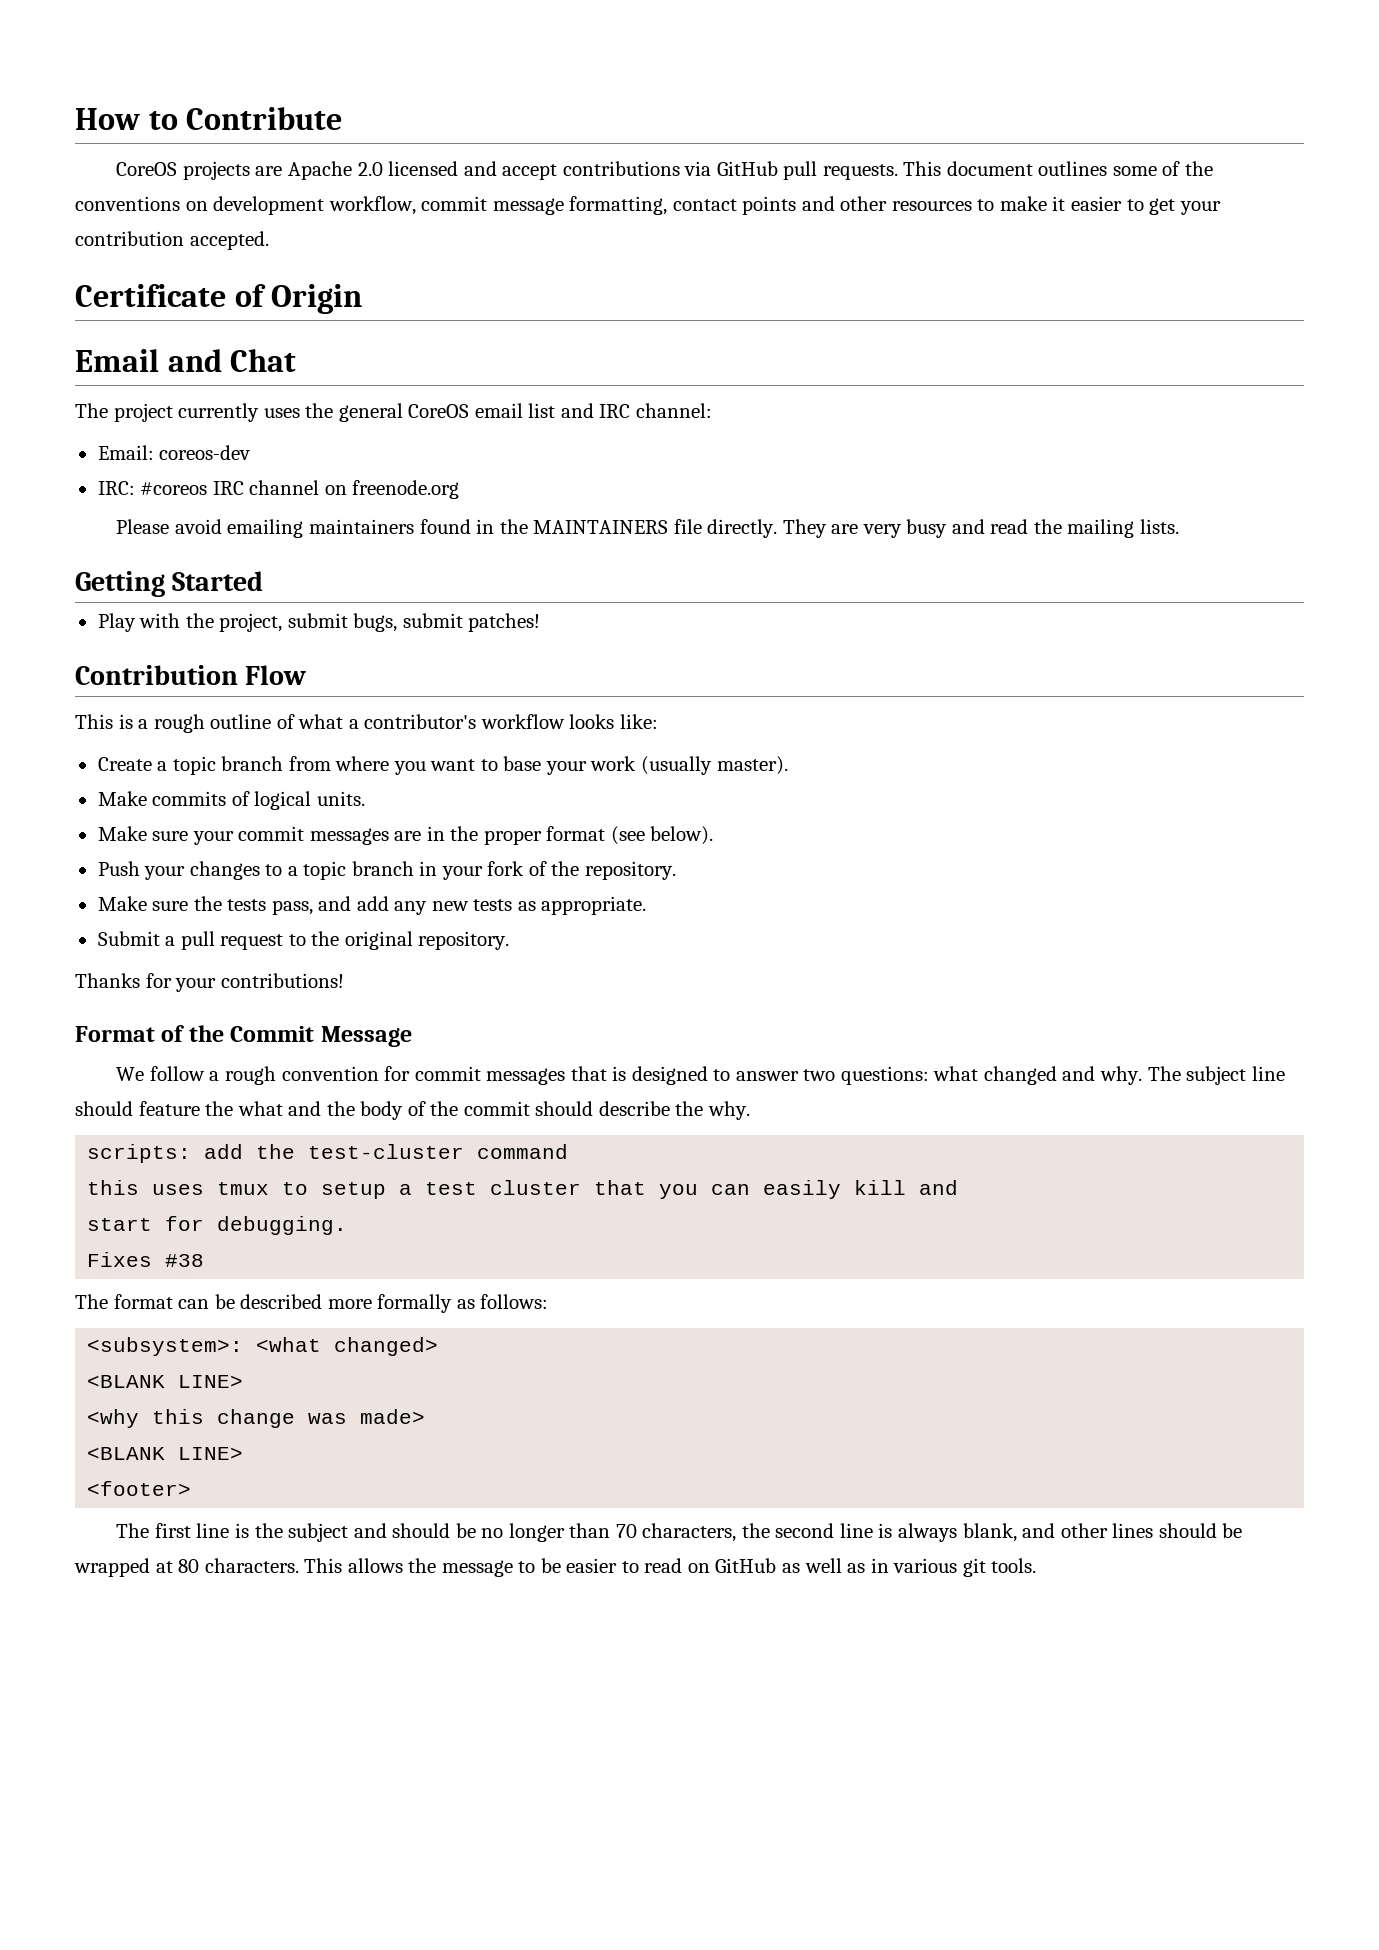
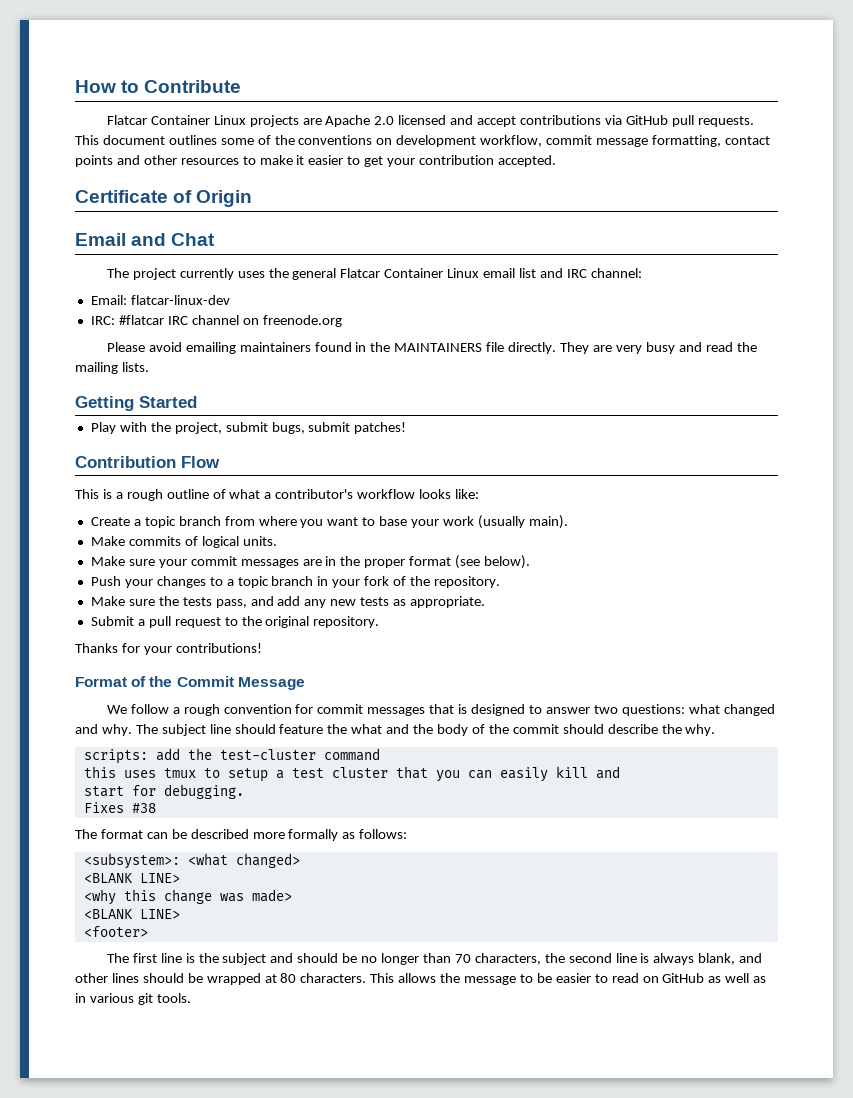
[116,162,178,176] CoreOS -> [106,115,246,125] Flatcar Container Linux
[408,404,470,418] CoreOS -> [340,268,480,278] Flatcar Container Linux
[159,445,251,460] coreos-dev -> [130,295,230,305] flatcar-linux-dev
[140,482,208,495] #coreos -> [118,315,164,325] #flatcar
[716,756,788,775] master). -> [528,515,568,529] main).

